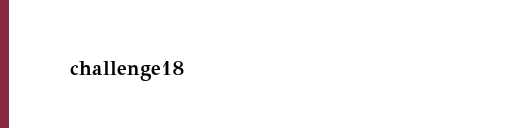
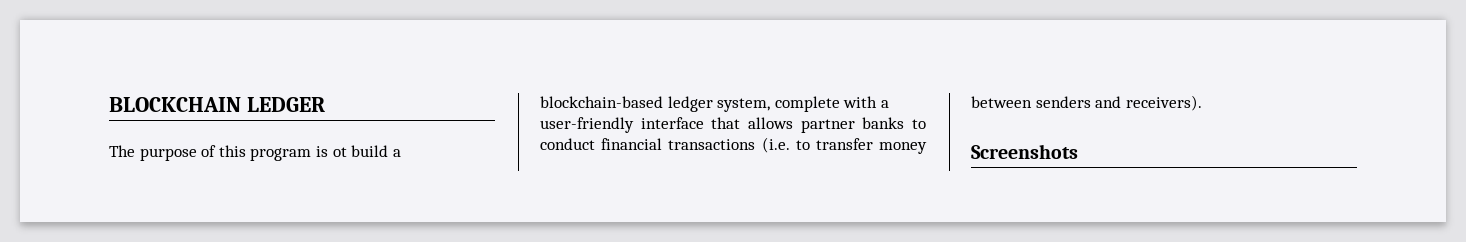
[70,61,184,81] challenge18 -> [109,97,325,112] [109,145,401,161] [540,96,889,112] [540,117,926,133] [540,137,927,154] [971,95,1202,111] [971,144,1078,159] BLOCKCHAIN LEDGER // The purpose of this program is ot build a blockchain-based ledger system, complete with a user-friendly interface that allows partner banks to conduct financial transactions (i.e. to transfer money between senders and receivers). // Screenshots

